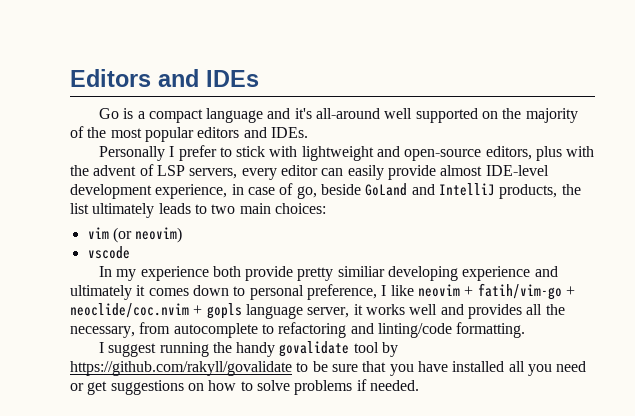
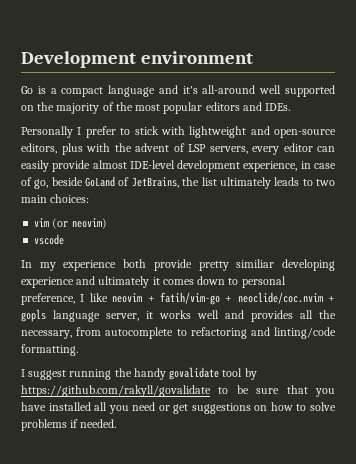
[70,69,259,87] Editors and IDEs -> [21,51,253,68] Development environment
[411,183,558,199] and IntelliJ products, -> [118,177,179,188] of JetBrains,

